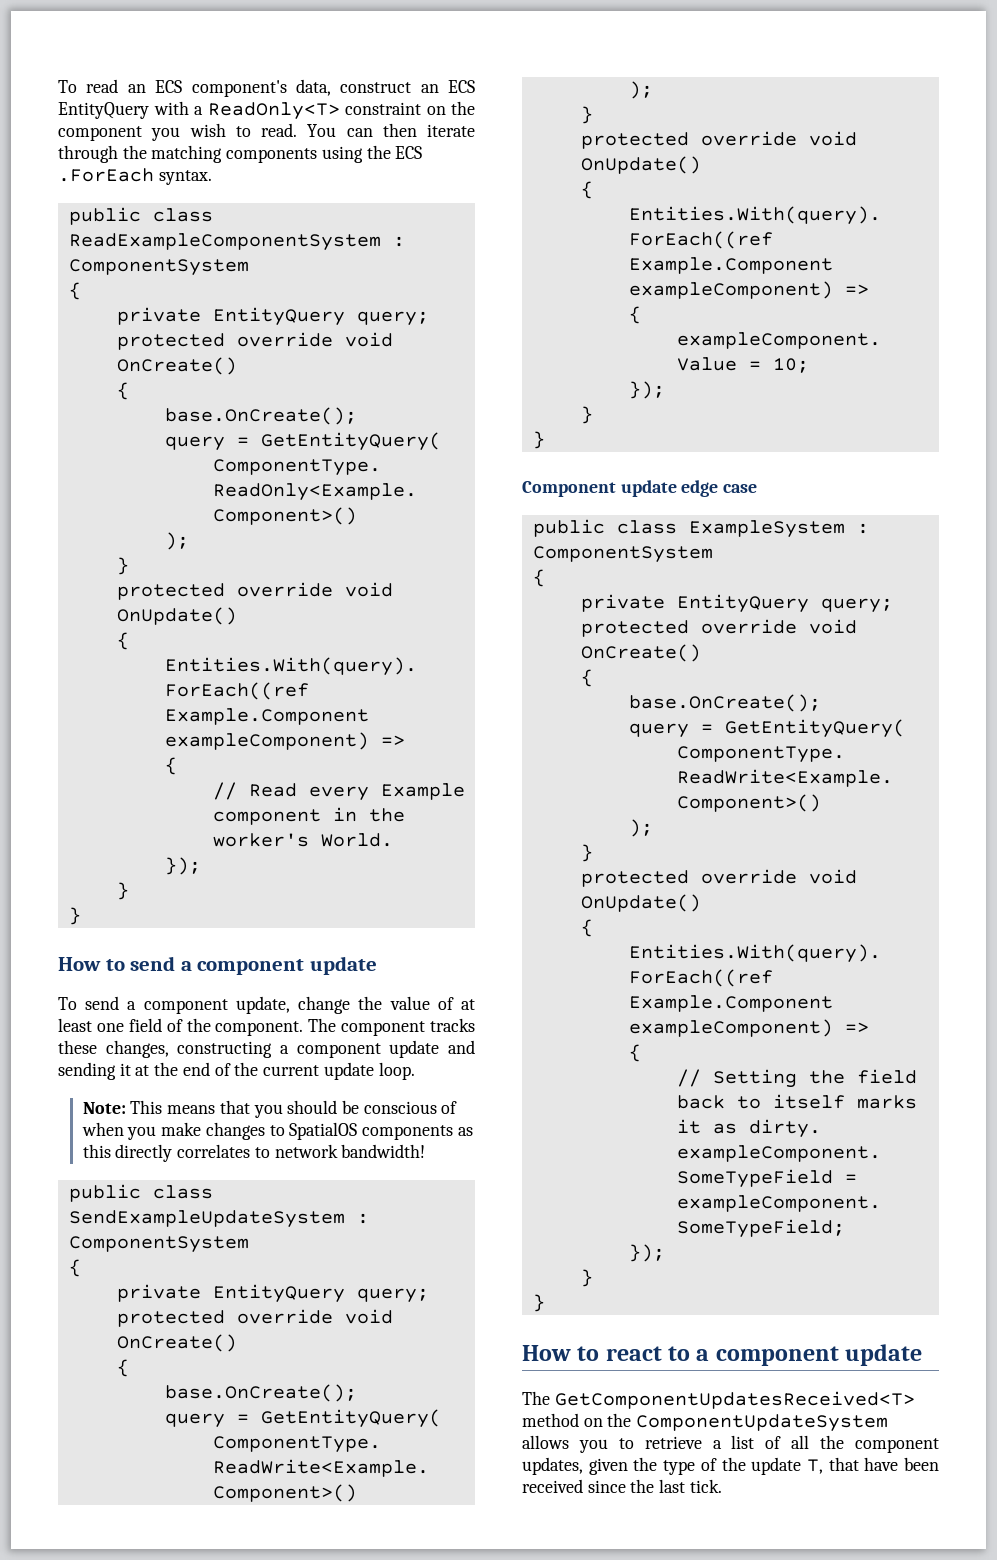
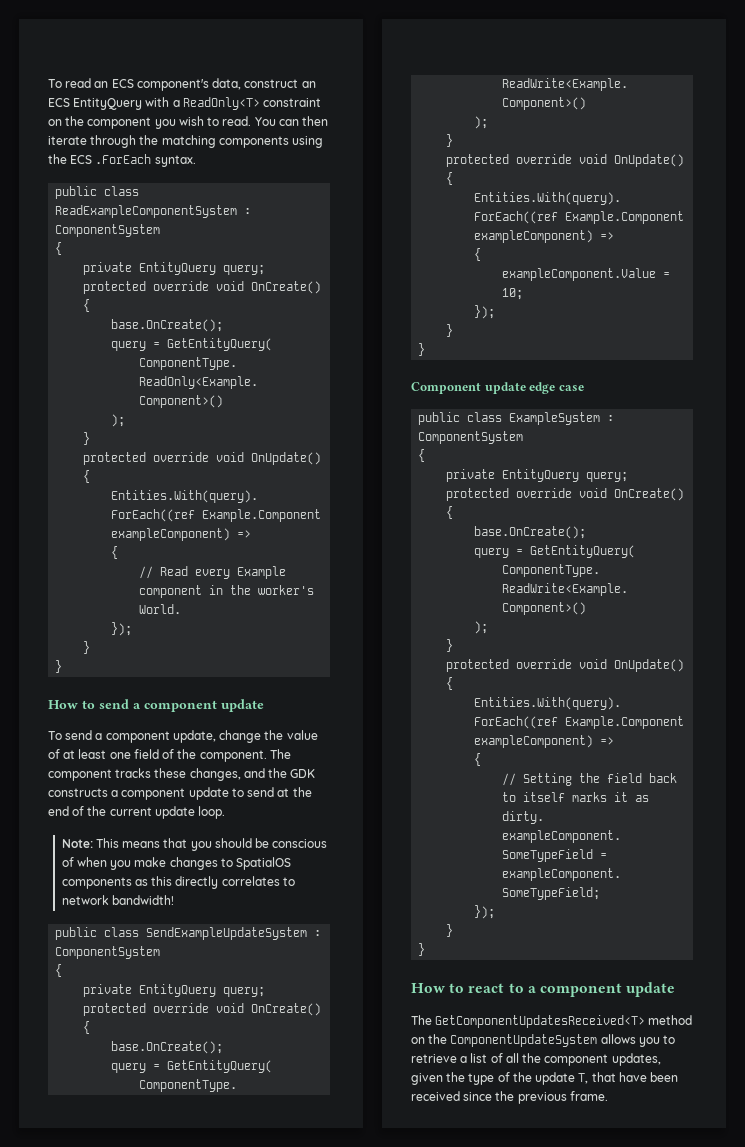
[177,1040,476,1058] [58,1062,131,1080] constructing a component update and sending it -> [243,768,316,778] [48,787,275,800] and the GDK constructs a component update to send
[659,1479,722,1493] last tick. -> [517,1091,608,1104] previous frame.

